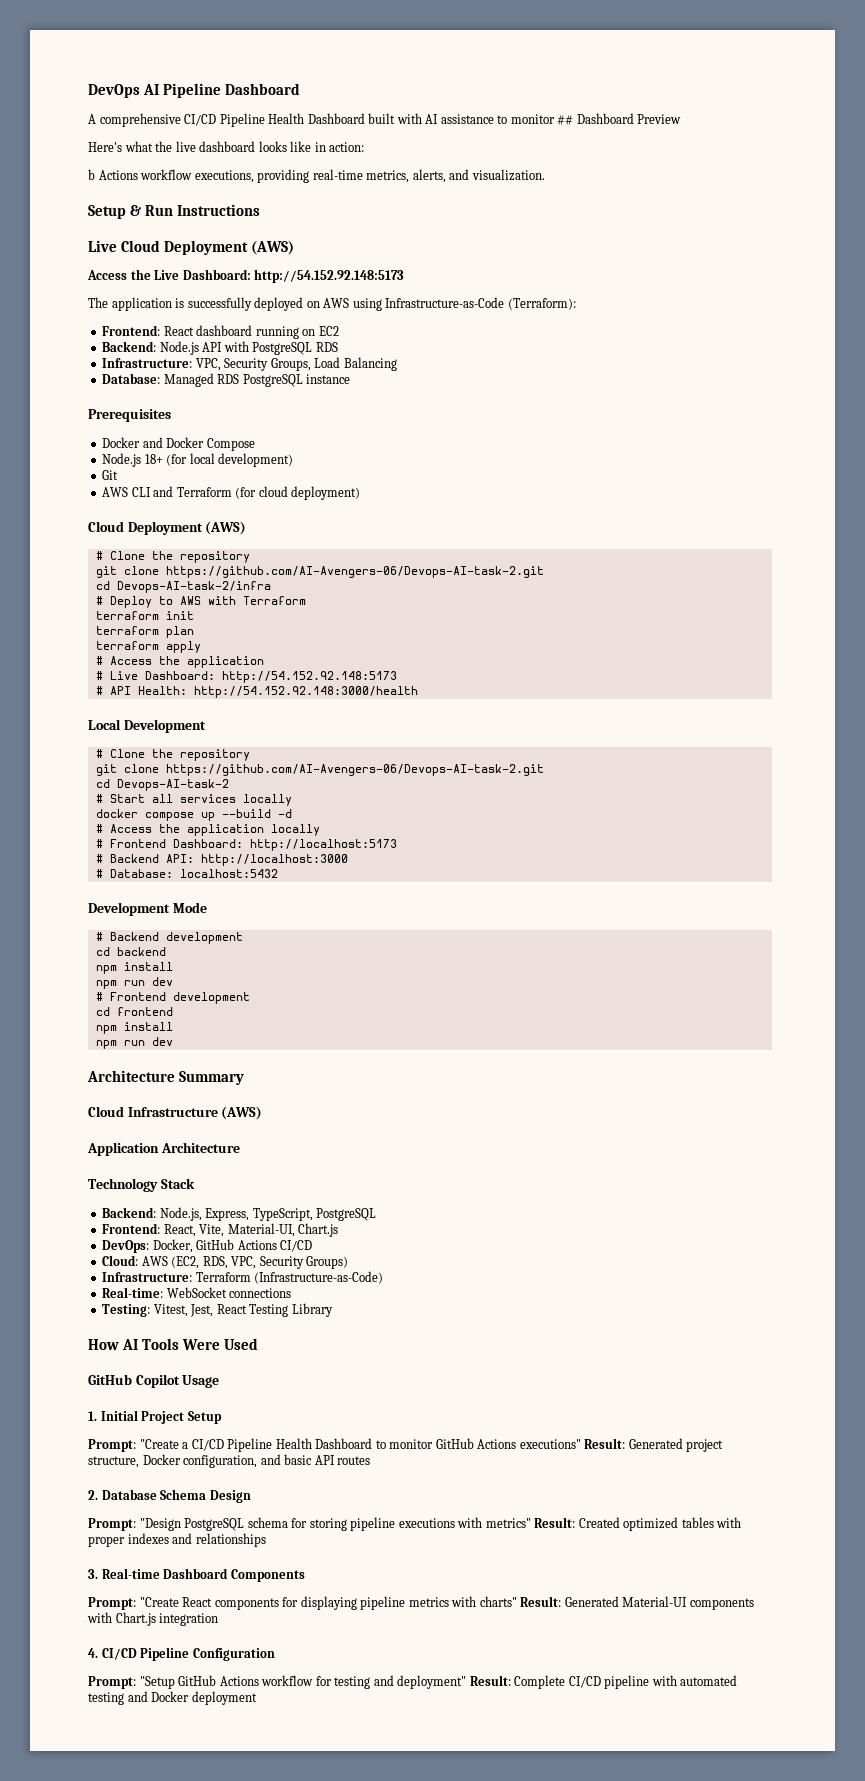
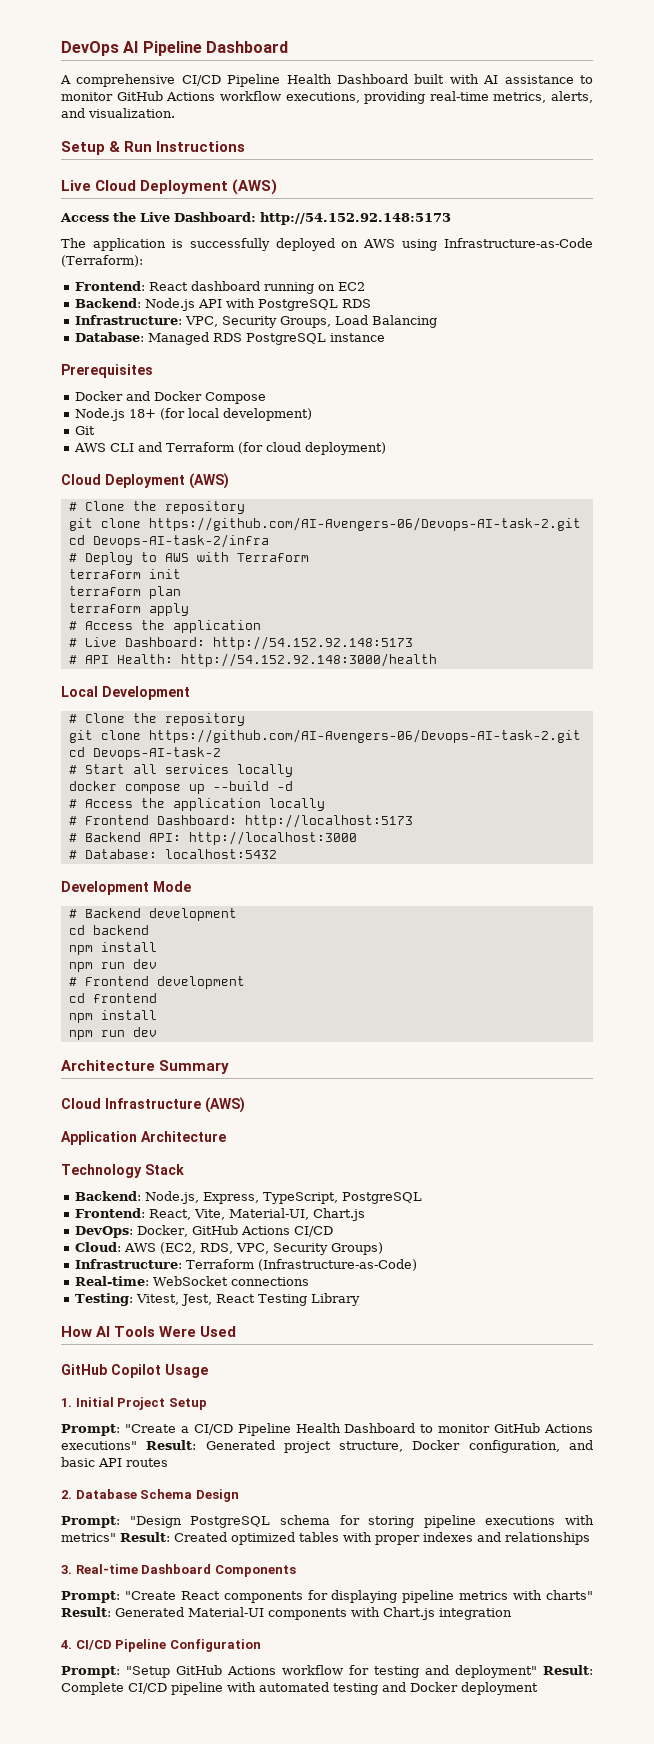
[557,113,682,125] [88,141,365,152] [88,169,95,180] ## Dashboard Preview // Here's what the live dashboard looks like in action: // b -> [116,91,163,101] GitHub

